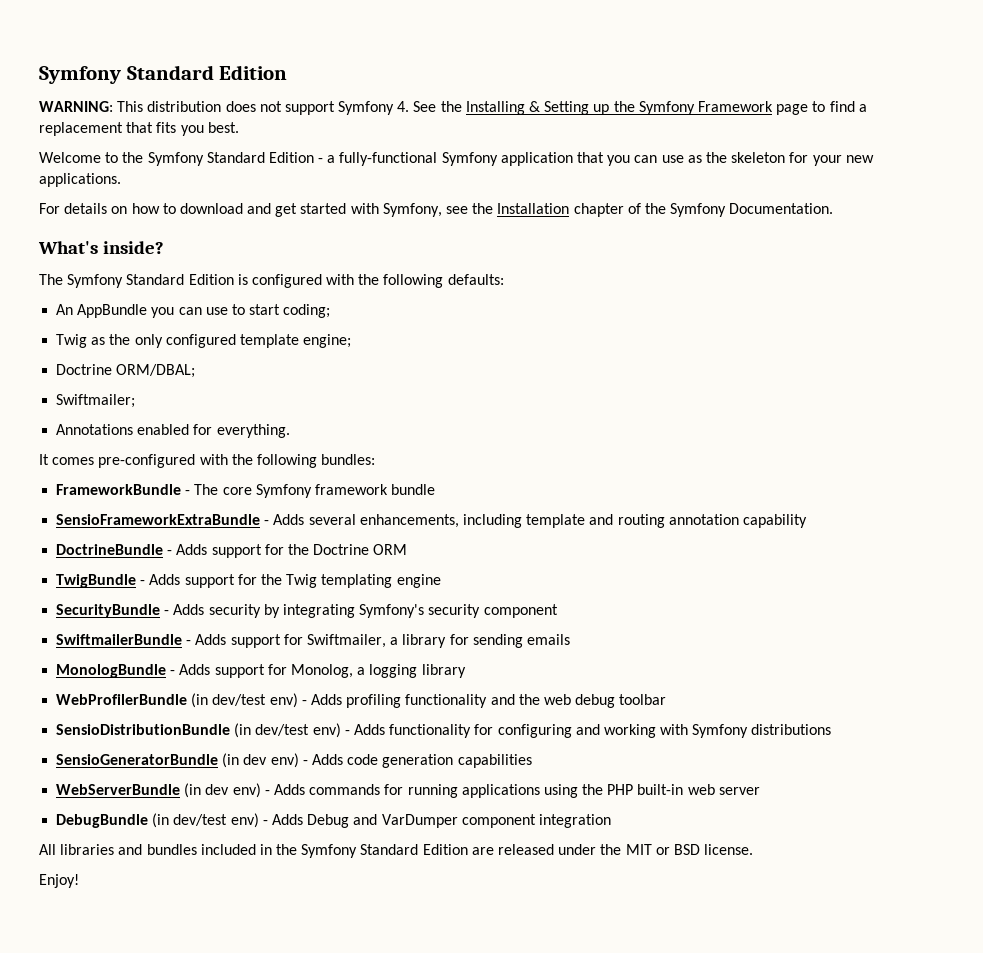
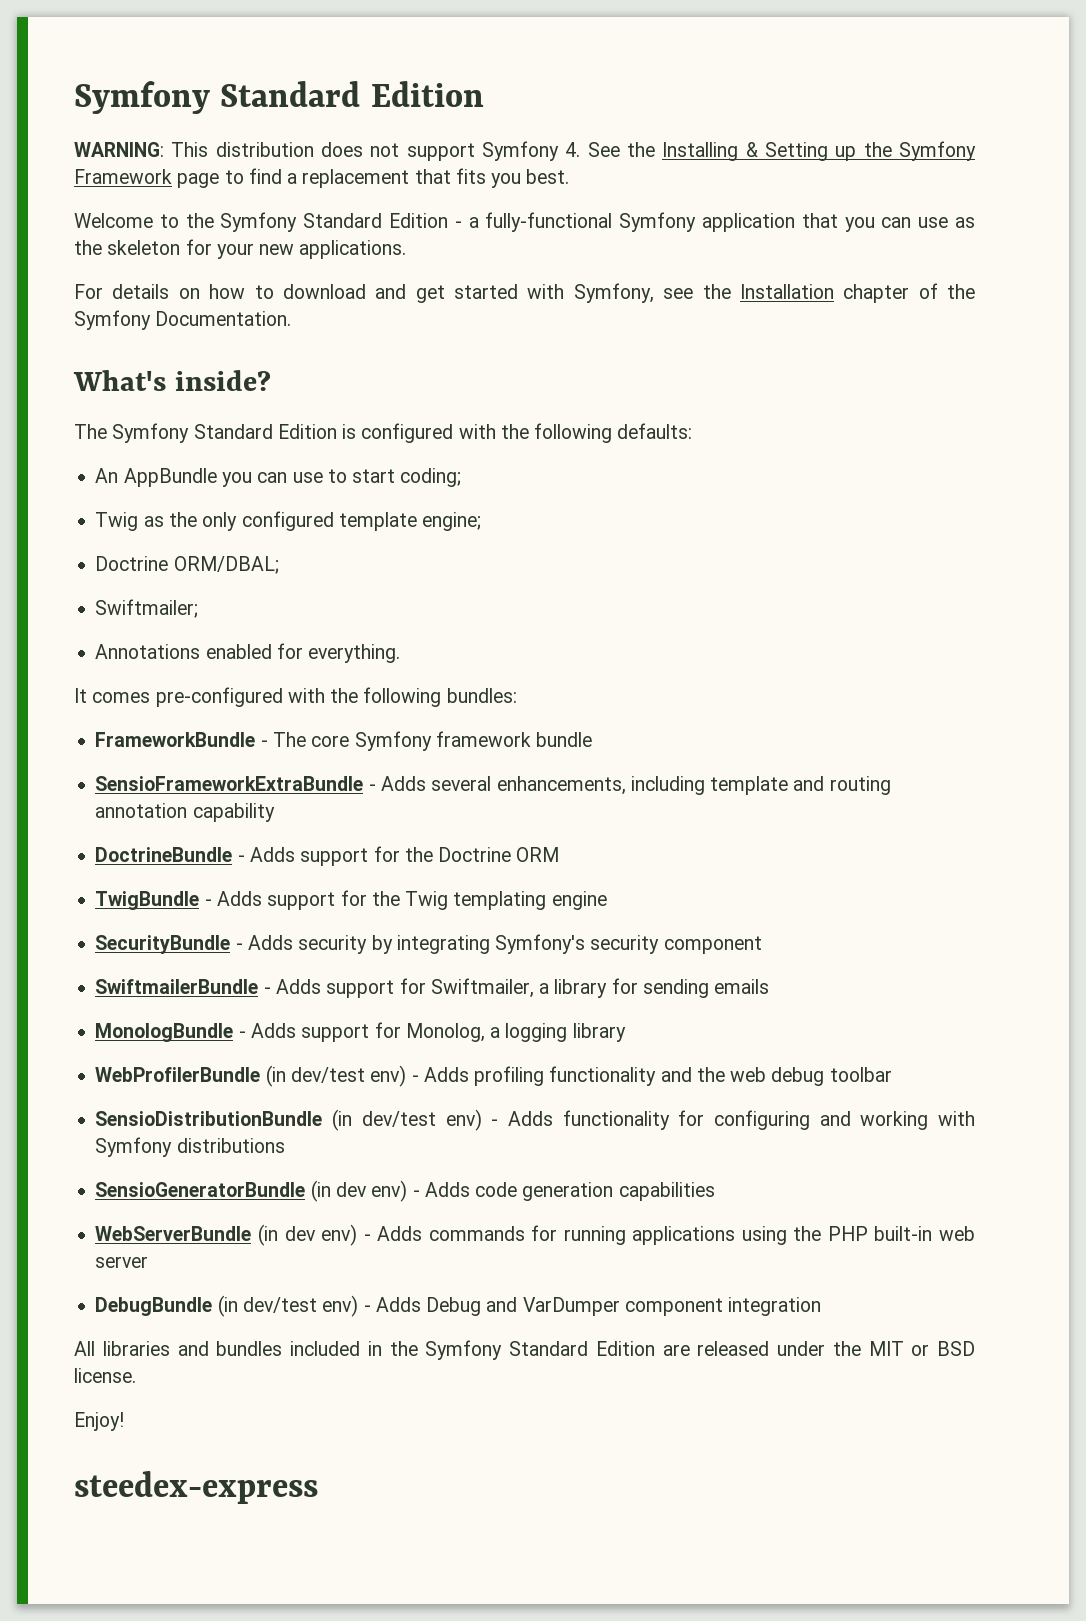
(79, 881) none -> [74,1471,318,1504] // steedex-express

